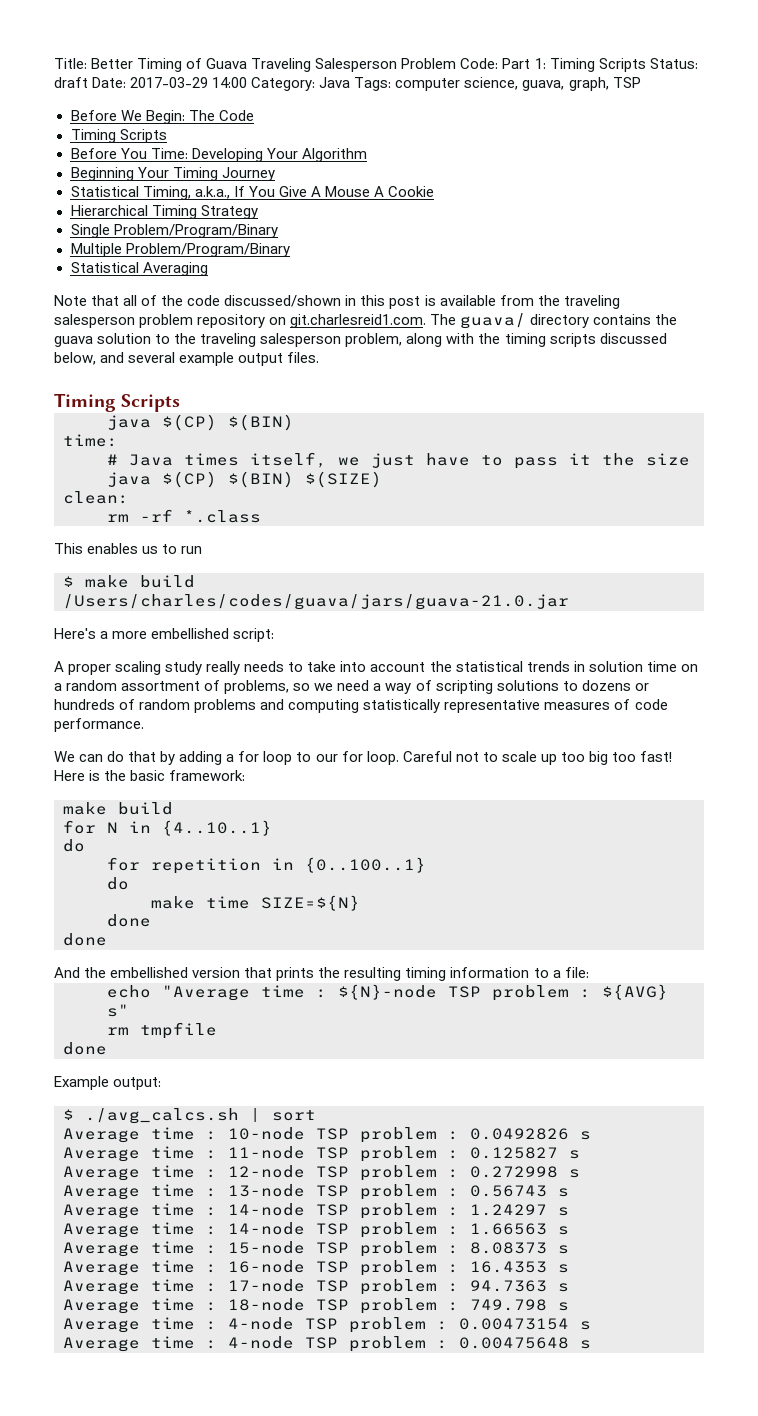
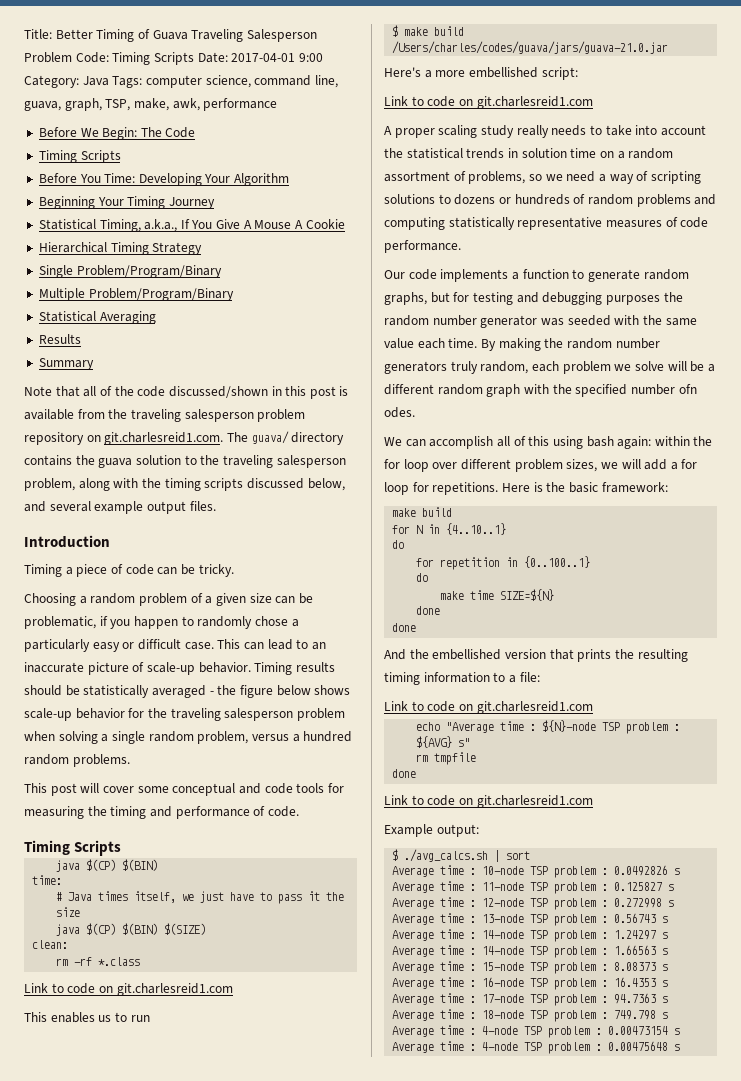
[502,58,698,72] [54,77,248,88] Part 1: Timing Scripts Status: draft Date: 2017-03-29 14:00 -> [112,52,323,65] Timing Scripts Date: 2017-04-01 9:00
[522,77,641,91] guava, graph, TSP -> [254,75,338,88] [24,98,278,111] command line, guava, graph, TSP, make, awk, performance
(208, 269) none -> [38,334,81,344] [38,358,94,370] // Results // Summary
(320, 357) none -> [24,535,110,548] [24,564,234,577] [24,593,313,606] [24,616,299,629] [24,639,326,652] [24,662,335,675] [24,685,351,698] [24,708,345,721] [24,731,353,744] [24,754,130,767] [24,783,344,796] [24,806,299,819] // Introduction // Timing a piece of code can be tricky. // Choosing a random problem of a given size can be problematic, if you happen to randomly chose a particularly easy or difficult case. This can lead to an inaccurate picture of scale-up behavior. Timing results should be statistically averaged - the figure below shows scale-up behavior for the traveling salesperson problem when solving a single random problem, versus a hundred random problems. // This post will cover some conceptual and code tools for measuring the timing and performance of code.
(261, 516) none -> [24,983,233,996] // Link to code on git.charlesreid1.com
(275, 635) none -> [384,96,593,109] // Link to code on git.charlesreid1.com
[54,751,673,765] We can do that by adding a for loop to our for loop. Careful not to scale up too big too fast! -> [384,269,689,282] [384,292,683,305] [384,315,697,328] [384,338,660,351] [384,361,715,374] [384,384,697,397] [384,407,415,418] [384,436,713,449] [384,459,698,472] [384,482,499,495] Our code implements a function to generate random graphs, but for testing and debugging purposes the random number generator was seeded with the same value each time. By making the random number generators truly random, each problem we solve will be a different random graph with the specified number ofn odes. // We can accomplish all of this using bash again: within the for loop over different problem sizes, we will add a for loop for repetitions.
(589, 972) none -> [384,701,593,714] // Link to code on git.charlesreid1.com
(107, 1048) none -> [384,795,593,808] // Link to code on git.charlesreid1.com

